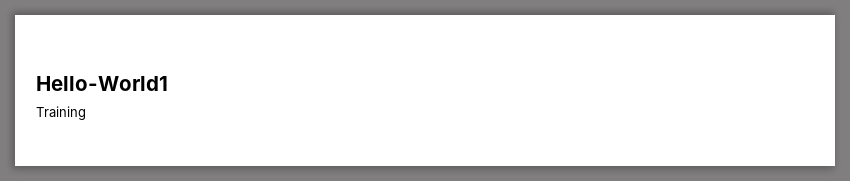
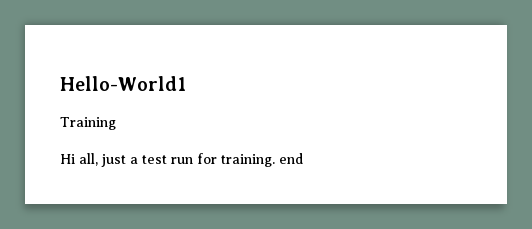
(86, 113) none -> [60,153,303,167] // Hi all, just a test run for training. end

